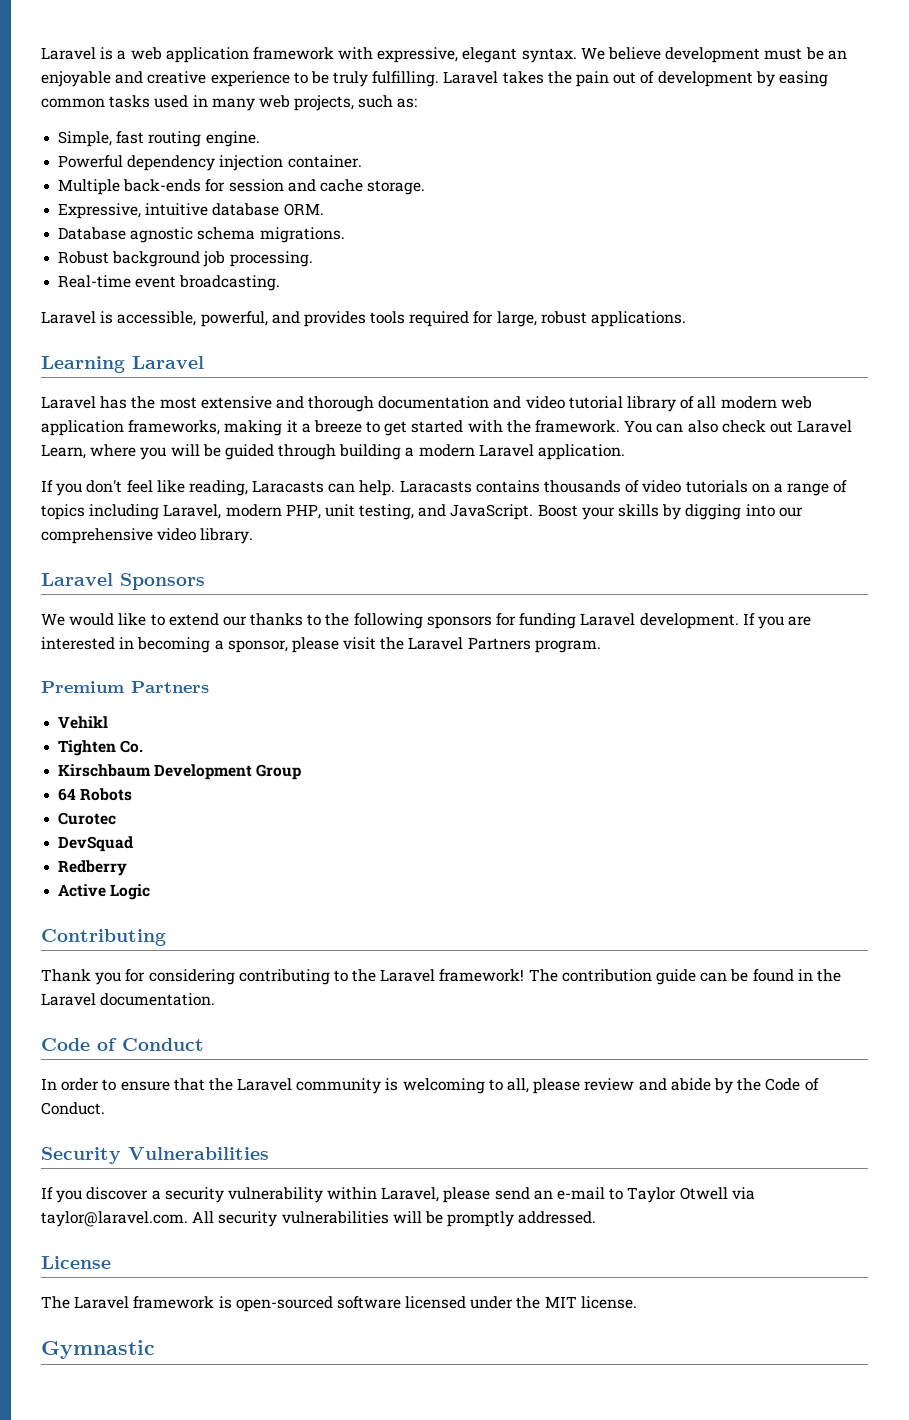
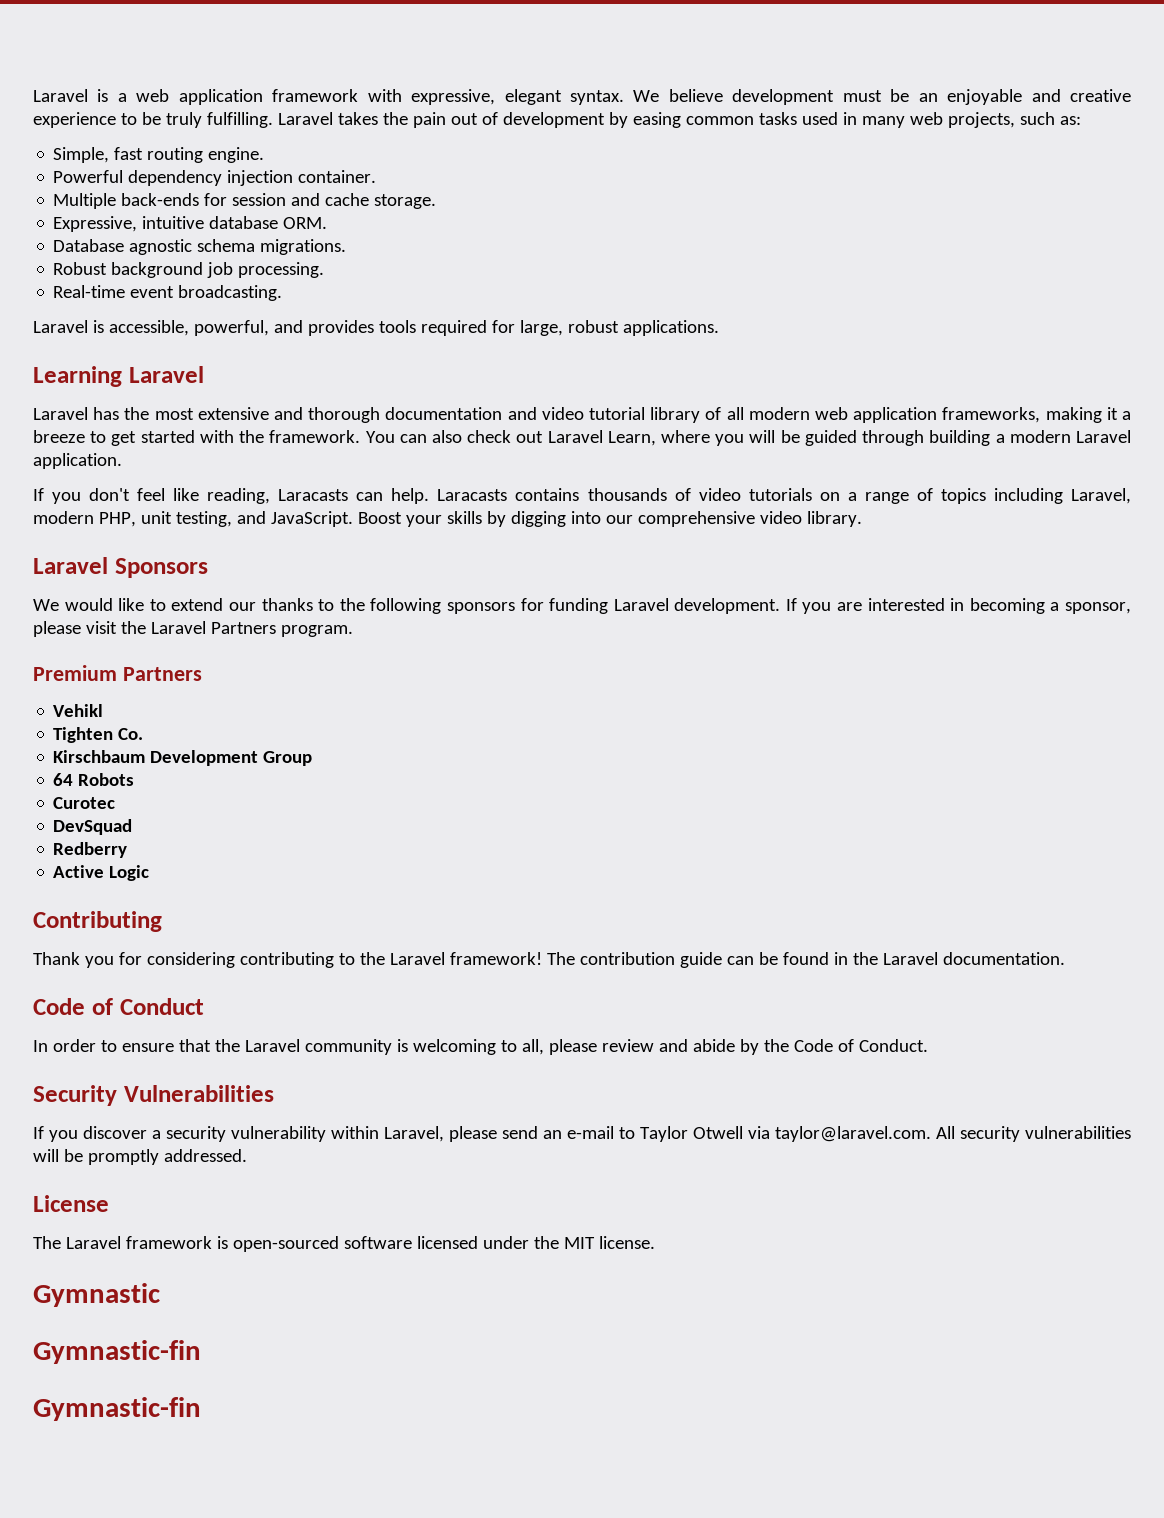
(155, 1349) none -> [33,1340,201,1364] [33,1397,201,1421] // Gymnastic-fin // Gymnastic-fin

